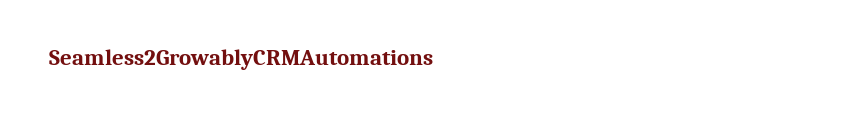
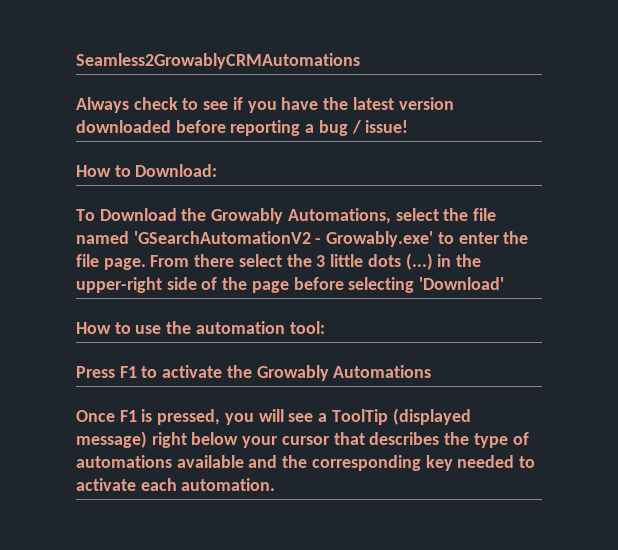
(433, 59) none -> [76,97,454,113] [76,120,409,136] [76,164,218,177] [76,208,497,224] [76,231,529,247] [76,253,481,270] [76,277,505,293] [76,321,325,334] [76,365,432,381] [76,408,471,425] [76,431,529,448] [76,455,536,471] [76,478,276,491] // Always check to see if you have the latest version downloaded before reporting a bug / issue! // How to Download: // To Download the Growably Automations, select the file named 'GSearchAutomationV2 - Growably.exe' to enter the file page. From there select the 3 little dots (...) in the upper-right side of the page before selecting 'Download' // How to use the automation tool: // Press F1 to activate the Growably Automations // Once F1 is pressed, you will see a ToolTip (displayed message) right below your cursor that describes the type of automations available and the corresponding key needed to activate each automation.

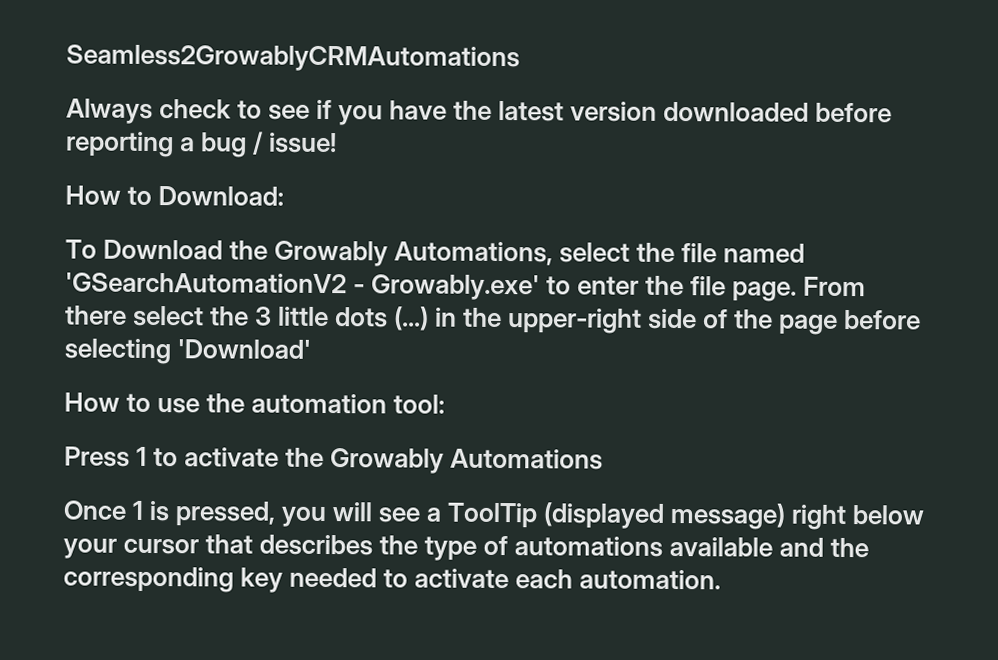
[119,366,137,378] F1 -> [136,446,148,466] 1
[119,410,137,422] F1 -> [132,500,145,520] 1

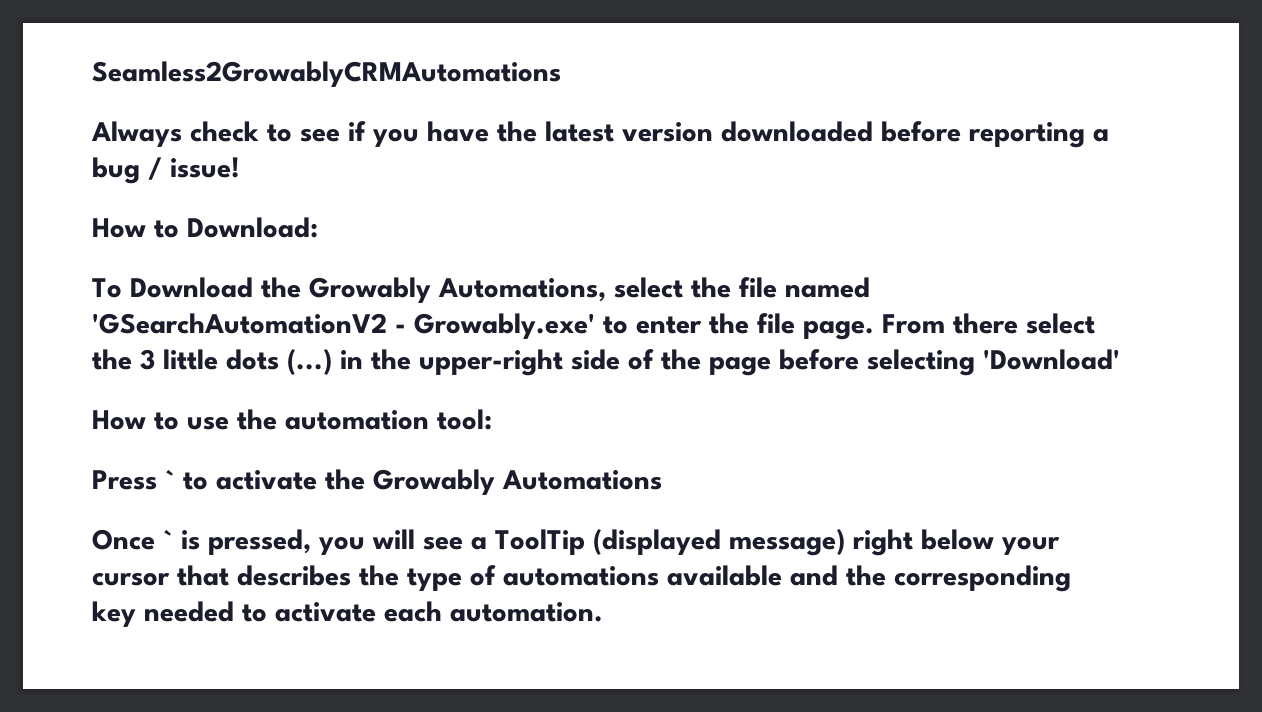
[136,446,148,466] 1 -> [165,469,175,489] `
[132,500,145,520] 1 -> [163,529,173,549] `

